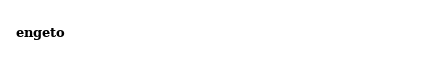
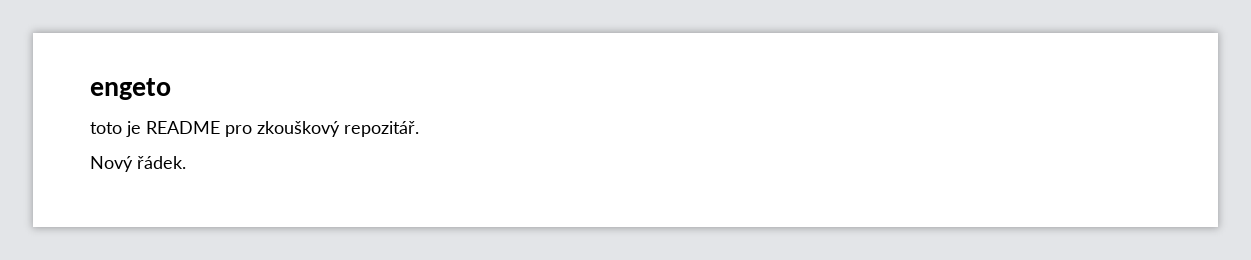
(65, 34) none -> [90,121,419,137] [90,156,186,172] // toto je README pro zkouškový repozitář. // Nový řádek.

